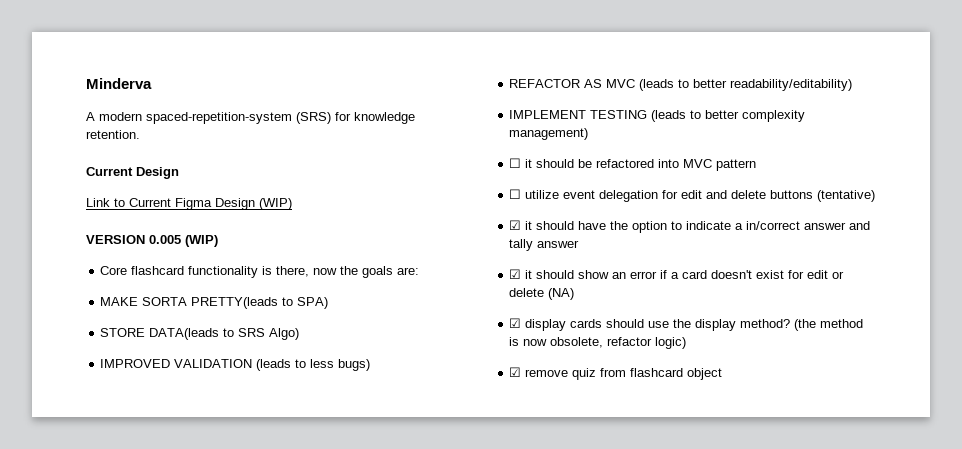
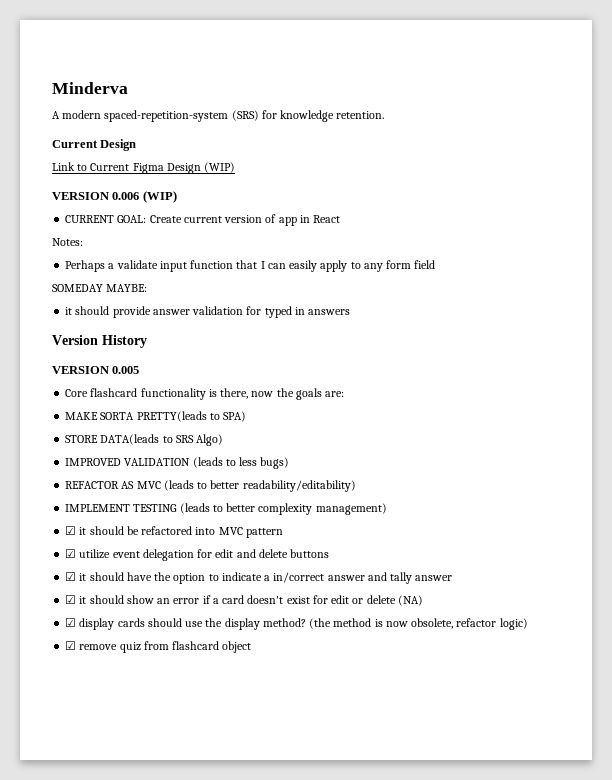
(292, 204) none -> [52,191,177,203] [65,214,341,226] [52,238,83,246] [65,260,436,272] [52,284,148,292] [65,306,351,318] [52,335,147,348] // VERSION 0.006 (WIP) // CURRENT GOAL: Create current version of app in React // Notes: // Perhaps a validate input function that I can easily apply to any form field // SOMEDAY MAYBE: // it should provide answer validation for typed in answers // Version History
[185,235,218,247] (WIP) -> (140, 370) none
[509,158,522,168] ☐ -> [65,526,77,535] ☑
[509,189,522,199] ☐ -> [65,549,77,558] ☑
[817,190,876,202] (tentative) -> (330, 553) none

